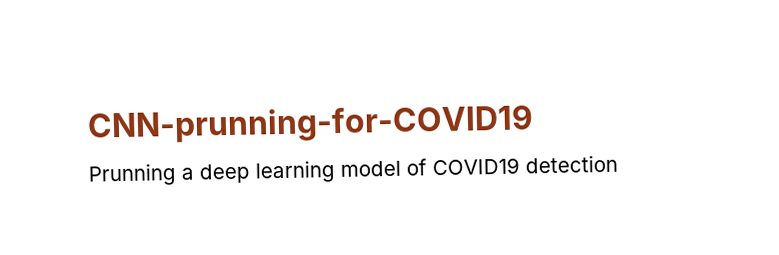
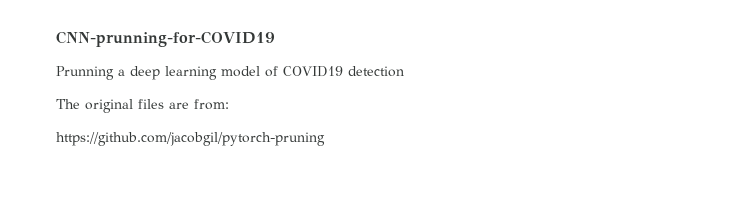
(618, 164) none -> [56,99,229,113] [56,132,325,146] // The original files are from: // https://github.com/jacobgil/pytorch-pruning

